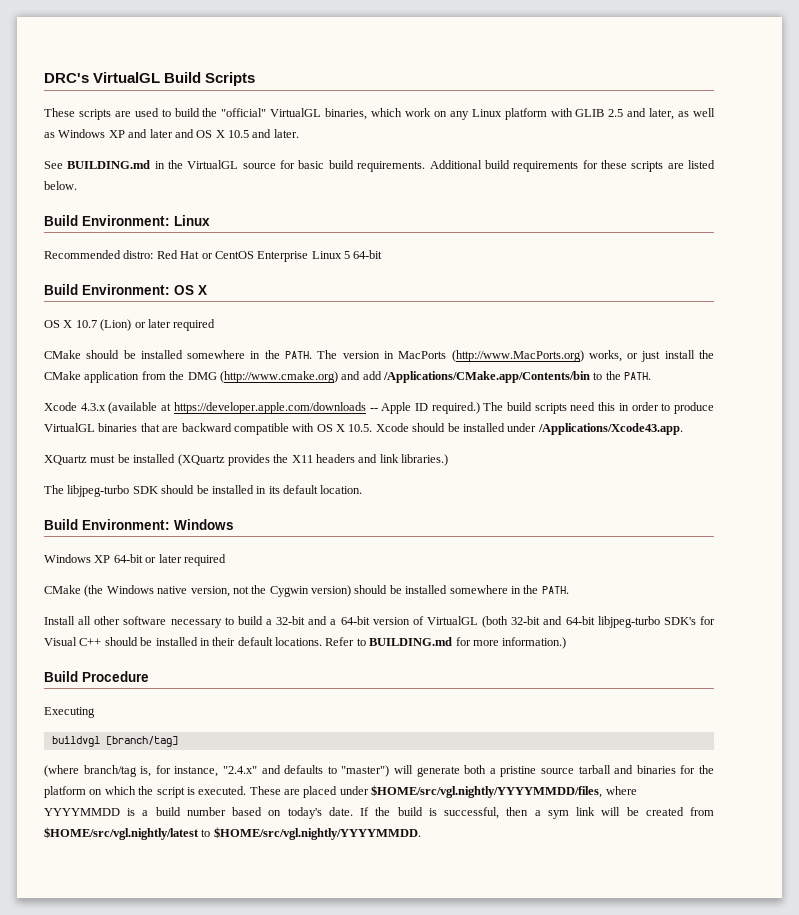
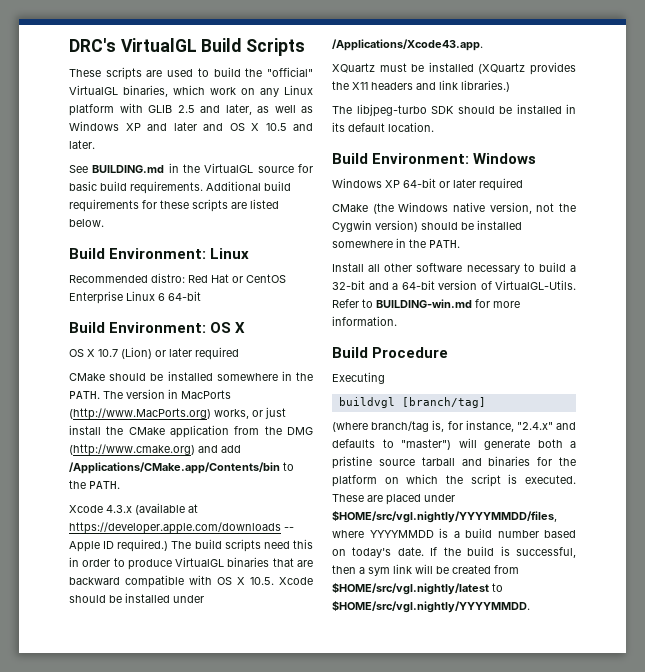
[344,251,350,259] 5 -> [158,293,165,301] 6
[427,616,715,628] [44,637,322,646] VirtualGL (both 32-bit and 64-bit libjpeg-turbo SDK's for Visual C++ should be installed in their default locations. -> [495,280,576,290] VirtualGL-Utils.
[369,637,453,646] BUILDING.md -> [376,299,472,308] BUILDING-win.md
[502,637,567,649] information.) -> [332,316,397,326] information.

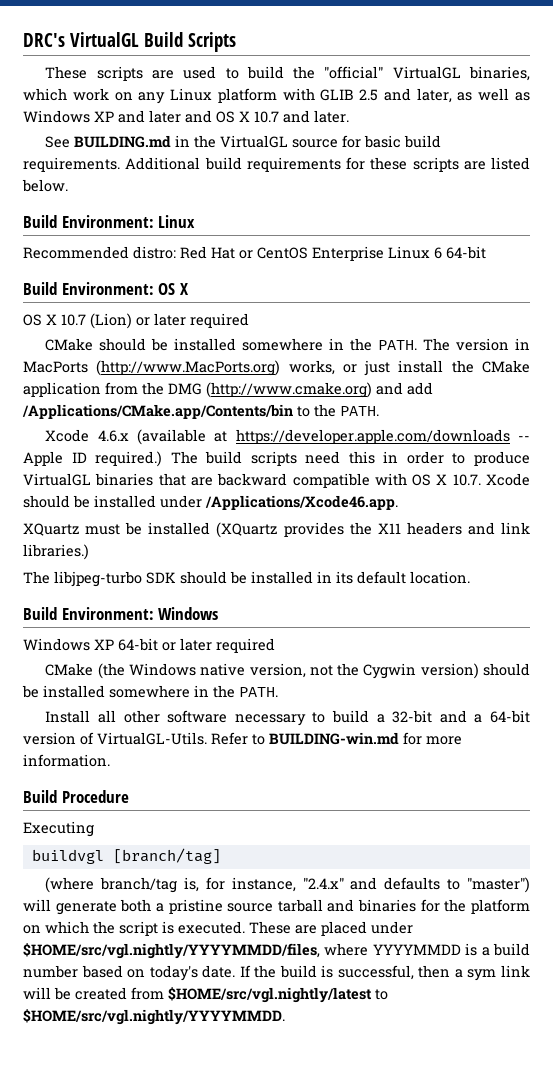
[265,123,287,131] 10.5 -> [254,111,279,123] 10.7
[106,505,132,513] 4.3.x -> [97,430,129,442] 4.6.x
[250,577,274,585] 10.5. -> [452,474,481,486] 10.7.
[332,39,483,51] /Applications/Xcode43.app. -> [205,495,398,510] /Applications/Xcode46.app.

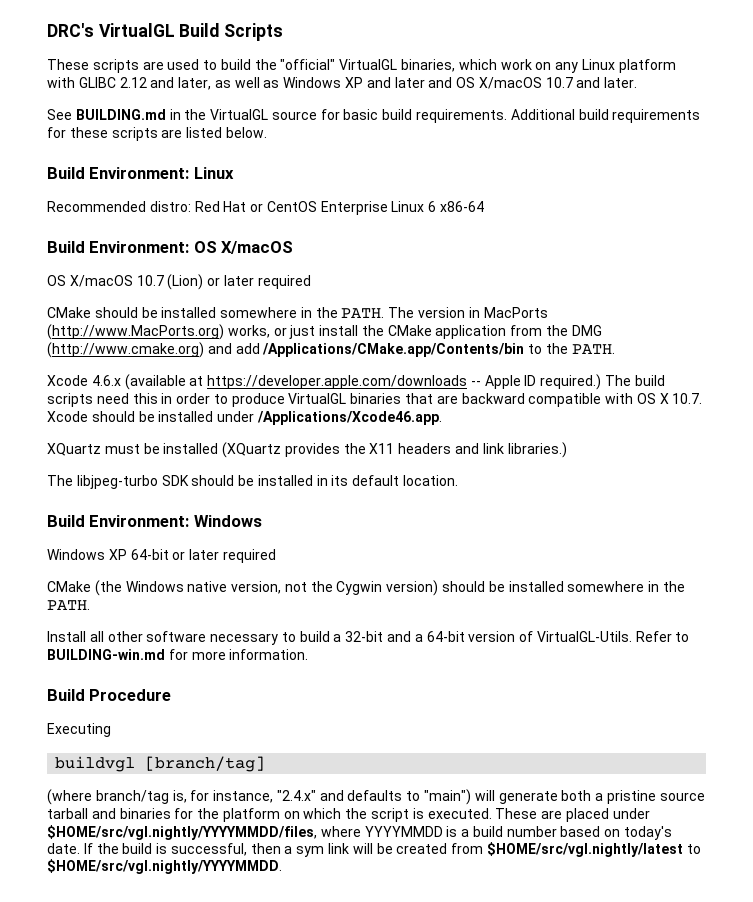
[320,89,379,101] GLIB 2.5 -> [78,77,147,88] GLIBC 2.12
[239,111,250,122] X -> [478,77,542,89] X/macOS
[446,246,486,259] 64-bit -> [440,201,485,212] x86-64
[179,283,189,295] [23,314,57,326] X // OS X -> [221,241,294,254] [47,275,133,287] X/macOS // OS X/macOS
[466,877,530,893] "master") -> [424,789,472,805] "main")

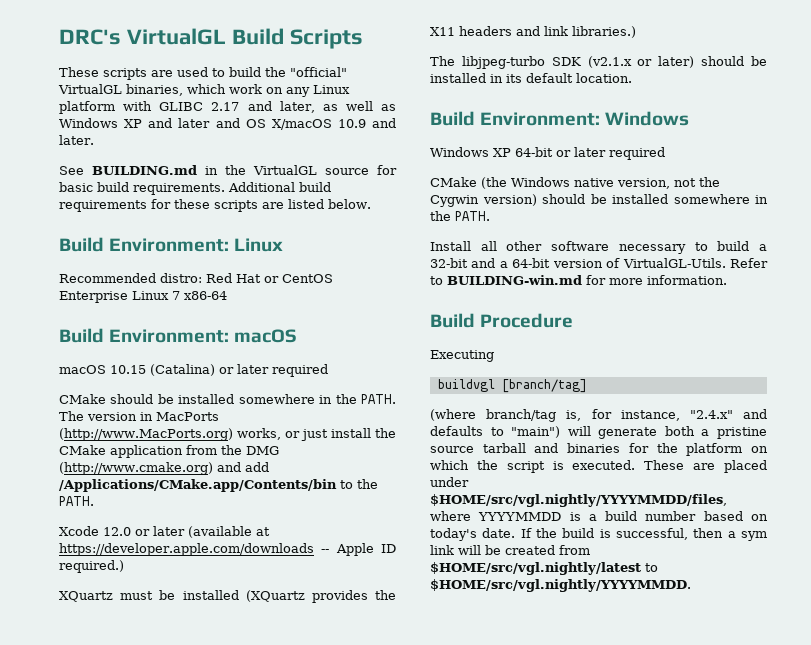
[119,77,147,88] 2.12 -> [211,102,240,111] 2.17
[545,77,573,88] 10.7 -> [337,119,366,128] 10.9
[428,201,437,212] 6 -> [172,291,180,300] 7
[193,241,294,254] [47,274,204,290] OS X/macOS // OS X/macOS 10.7 (Lion) -> [234,329,298,343] [59,364,215,376] macOS // macOS 10.15 (Catalina)
[91,375,121,386] 4.6.x -> [103,526,185,536] 12.0 or later
[605,375,665,386] [47,393,703,407] [47,411,442,425] The build scripts need this in order to produce VirtualGL binaries that are backward compatible with OS X 10.7. Xcode should be installed under /Applications/Xcode46.app. -> (124, 566) none
(189, 480) none -> [587,56,695,68] (v2.1.x or later)

